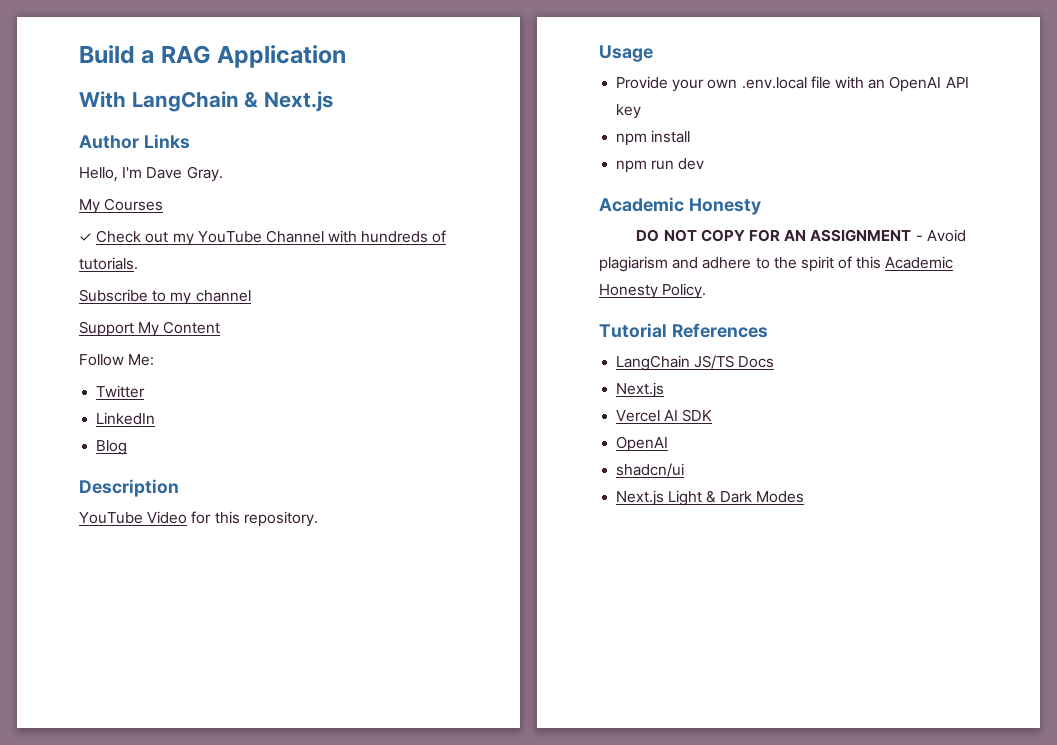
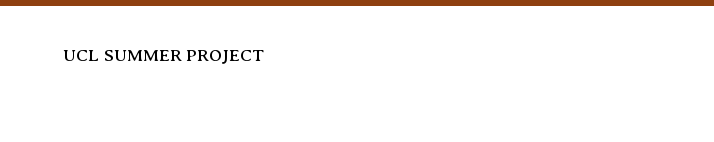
[79,45,347,68] [79,91,334,112] [79,134,190,149] [79,166,223,182] [79,198,164,214] [79,230,447,246] [79,257,138,270] [79,289,251,305] [79,321,221,337] [79,354,155,366] [96,385,146,398] [96,412,156,425] [96,440,128,455] [79,479,179,497] [79,511,318,527] [599,45,653,62] [616,76,969,92] [616,104,642,119] [616,130,691,146] [616,158,705,173] [599,197,761,215] [636,229,966,242] [599,256,954,272] [599,283,707,299] [599,323,768,338] [616,355,775,371] [616,382,665,398] [616,409,713,422] [616,436,669,452] [616,463,685,477] [616,490,804,506] Build a RAG Application // With LangChain & Next.js // Author Links // Hello, I'm Dave Gray. // My Courses // ✓ Check out my YouTube Channel with hundreds of tutorials. // Subscribe to my channel // Support My Content // Follow Me: // Twitter // LinkedIn // Blog // Description // YouTube Video for this repository. // Usage // Provide your own .env.local file with an OpenAI API key // npm install // npm run dev // Academic Honesty // DO NOT COPY FOR AN ASSIGNMENT - Avoid plagiarism and adhere to the spirit of this Academic Honesty Policy. // Tutorial References // LangChain JS/TS Docs // Next.js // Vercel AI SDK // OpenAI // shadcn/ui // Next.js Light & Dark Modes -> [63,50,265,64] UCL SUMMER PROJECT

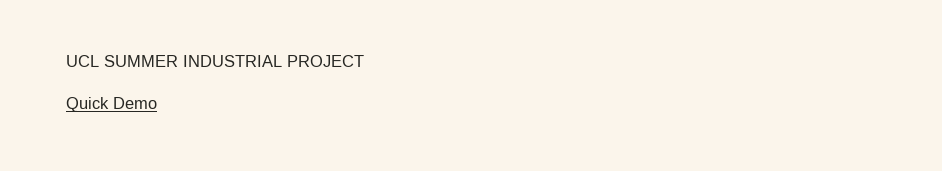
(182, 55) none -> [183,55,282,67] INDUSTRIAL
(265, 57) none -> [66,97,157,112] // Quick Demo

